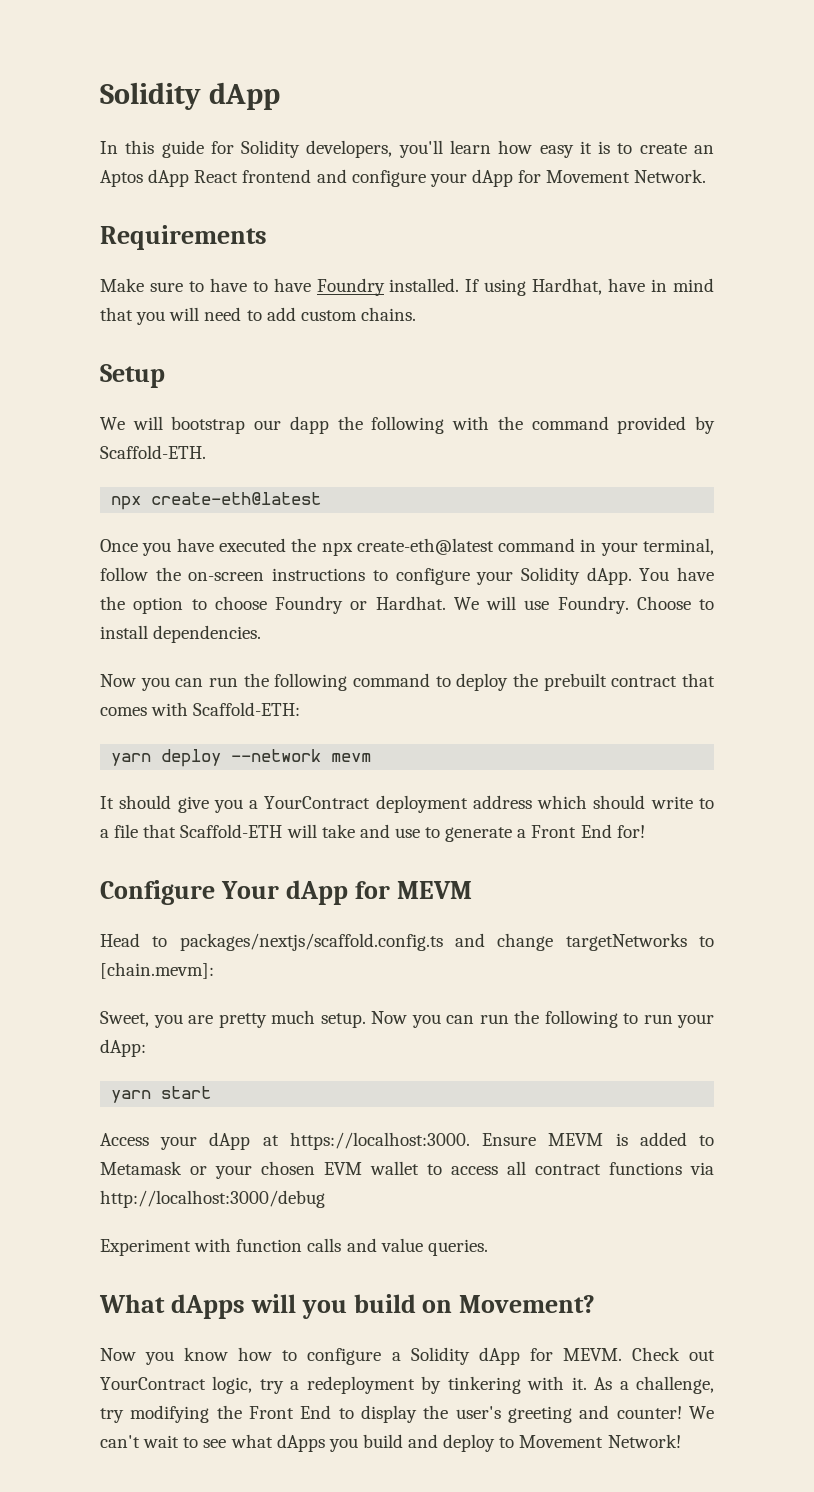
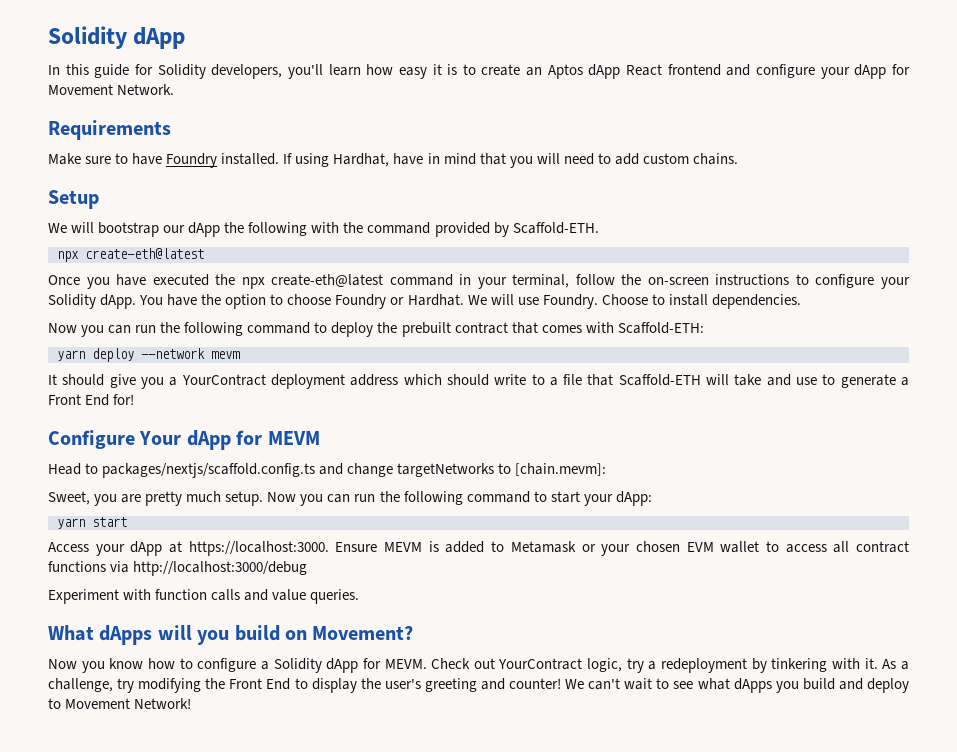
[252,278,311,292] to have -> (163, 159) none
[289,416,329,434] dapp -> [188,222,221,237] dApp
[623,1013,673,1024] to run -> [466,491,580,503] command to start

